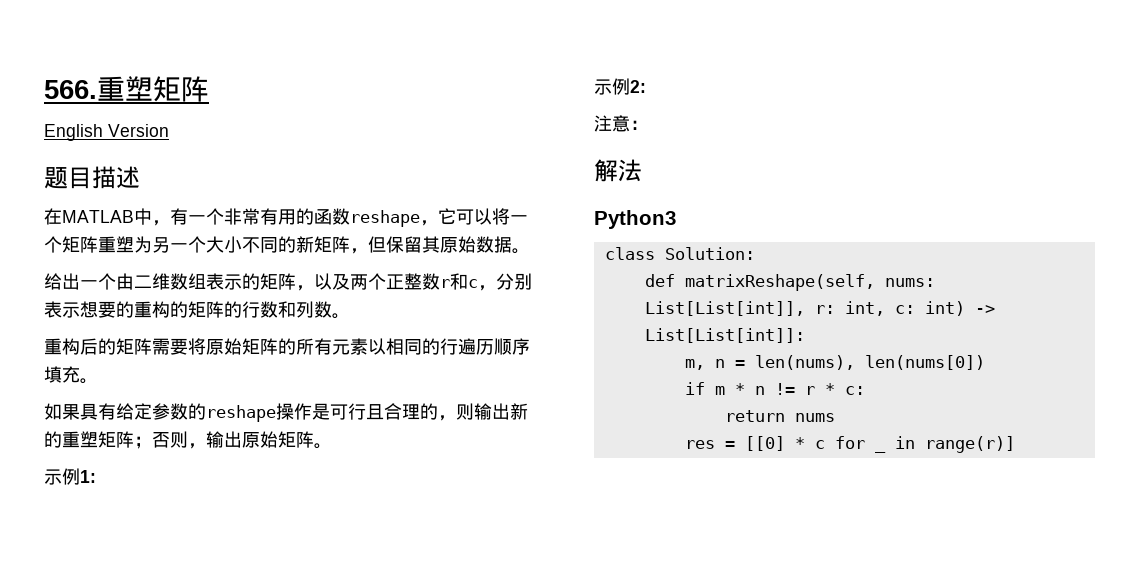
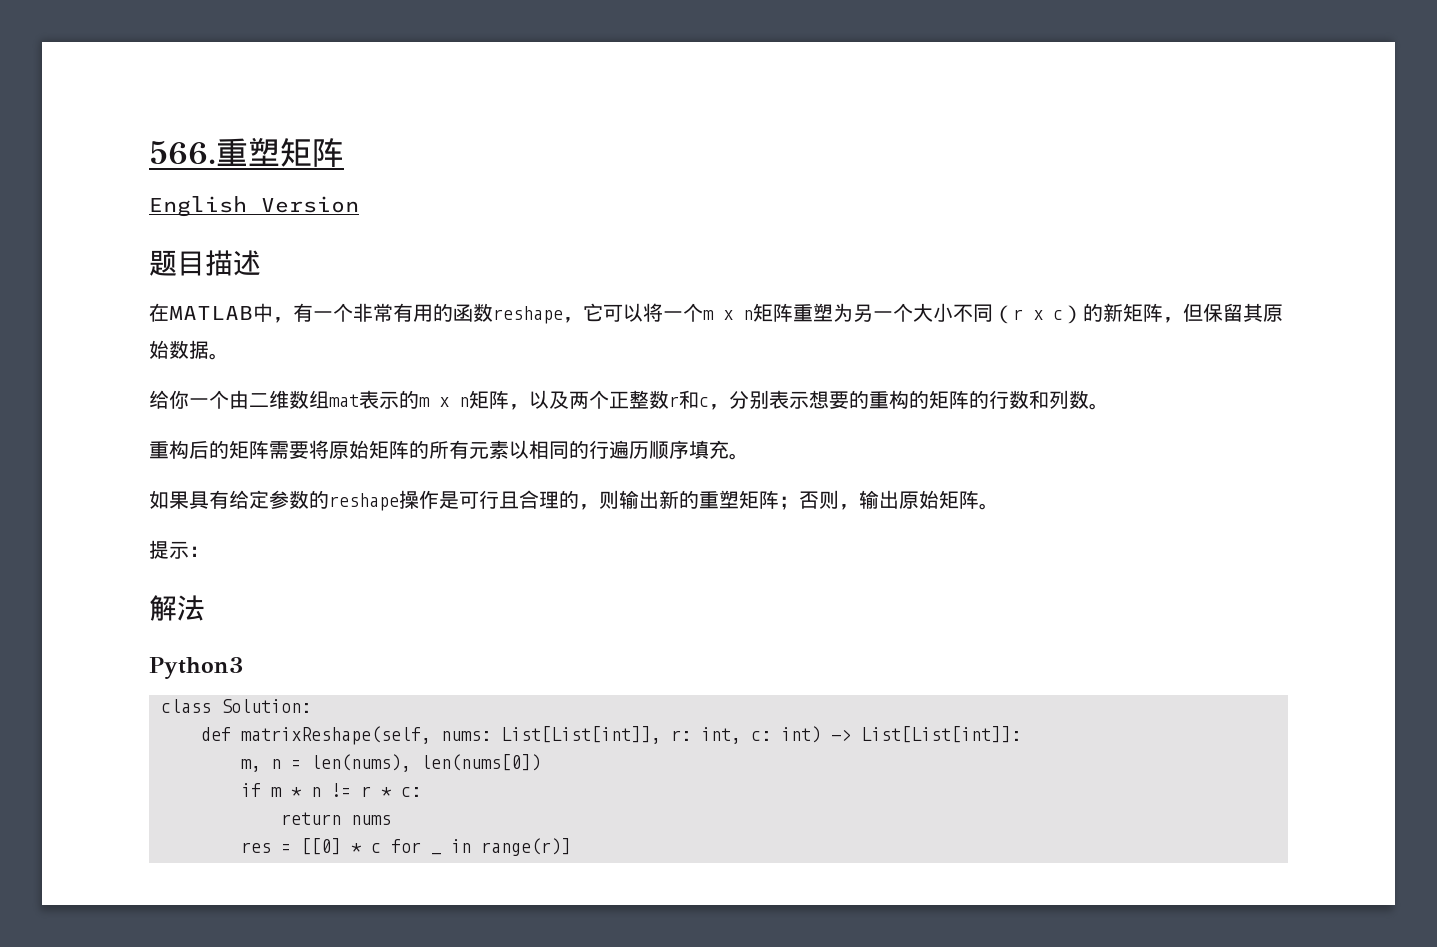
(62, 244) none -> [703,310,753,320] m x n
(278, 245) none -> [993,305,1083,324] （r x c）
[62,273,80,290] 出 -> [169,390,189,409] 你
[206,273,260,290] 表示的 -> [329,390,469,409] mat表示的m x n
[44,468,96,485] [594,78,646,95] [594,115,630,132] 示例1: // 示例2: // 注意 -> [149,540,189,559] 提示

